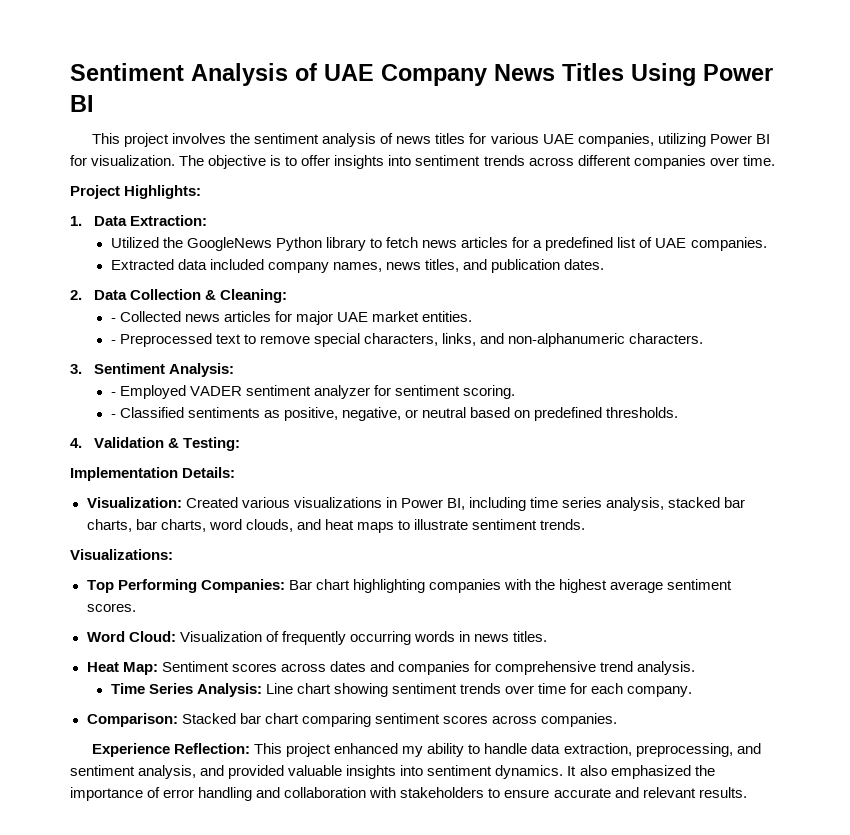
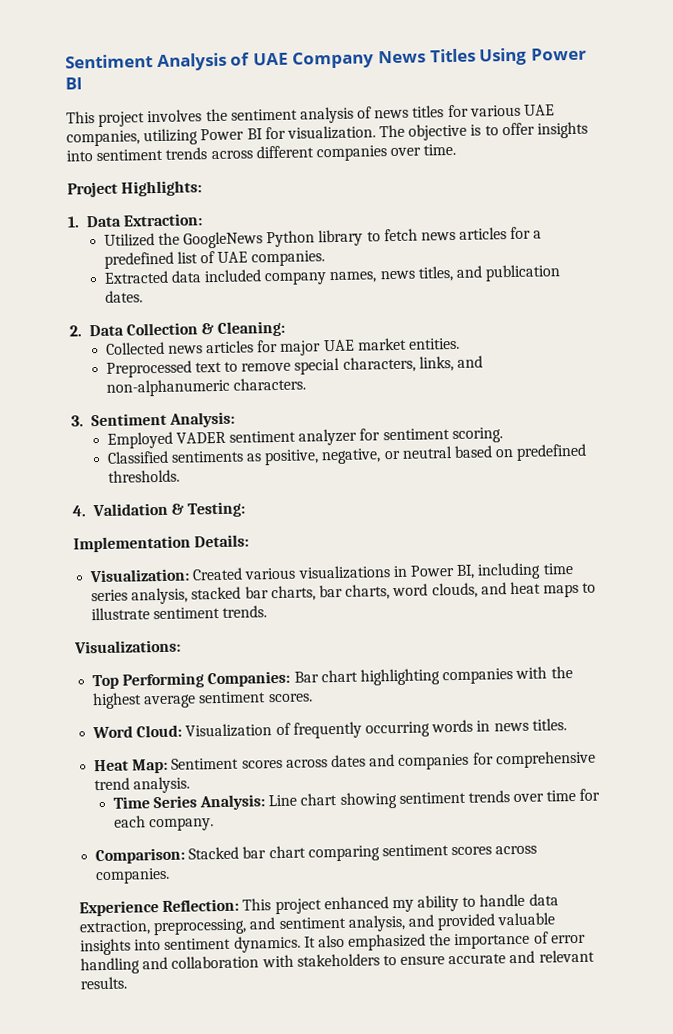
[110,318,116,322] - -> (286, 328) none
[110,340,116,344] - -> (460, 343) none
[110,392,116,396] - -> (235, 419) none
[110,414,116,418] - -> (503, 435) none

